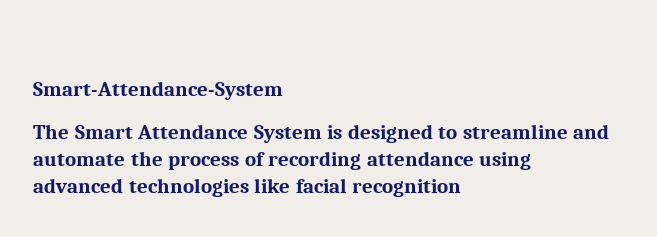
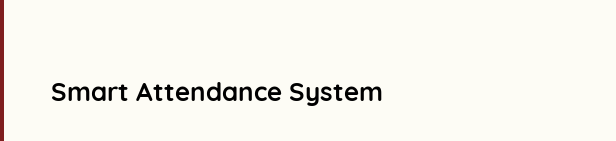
[33,81,283,100] [33,124,69,139] Smart-Attendance-System // The -> (51, 92) none
[327,124,610,143] [33,151,532,170] [33,178,462,197] is designed to streamline and automate the process of recording attendance using advanced technologies like facial recognition -> (384, 94) none

